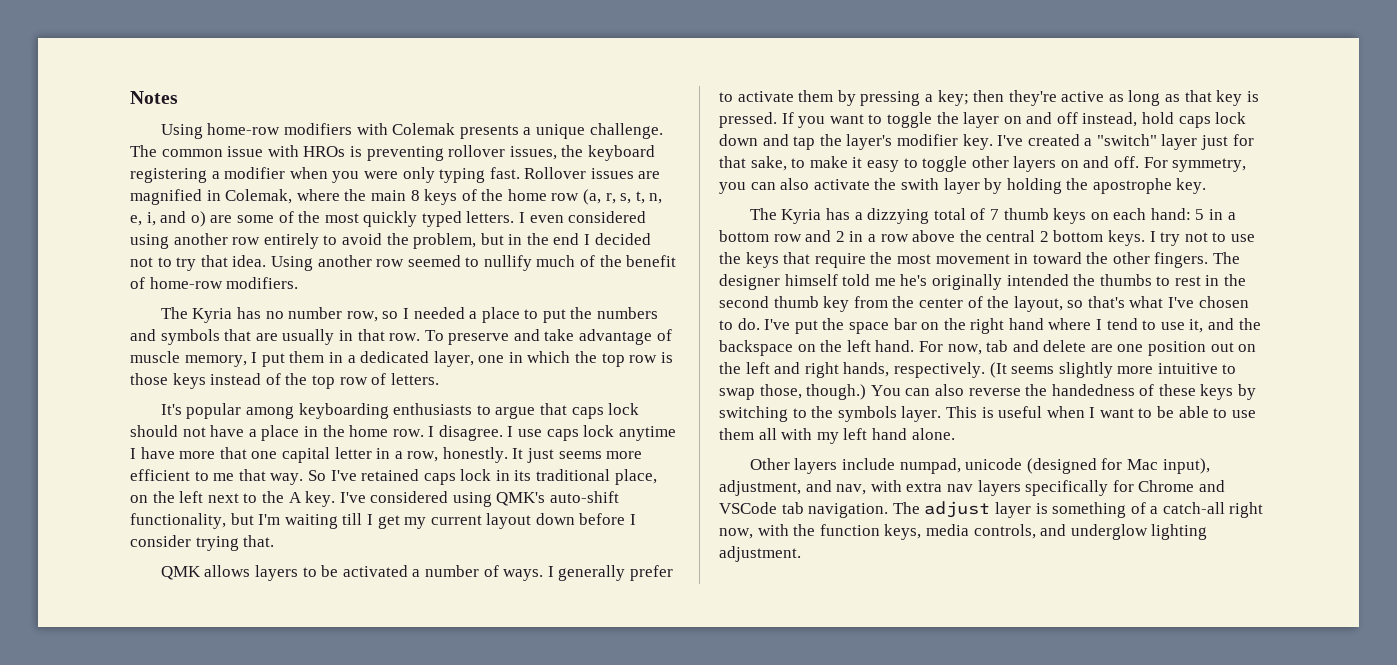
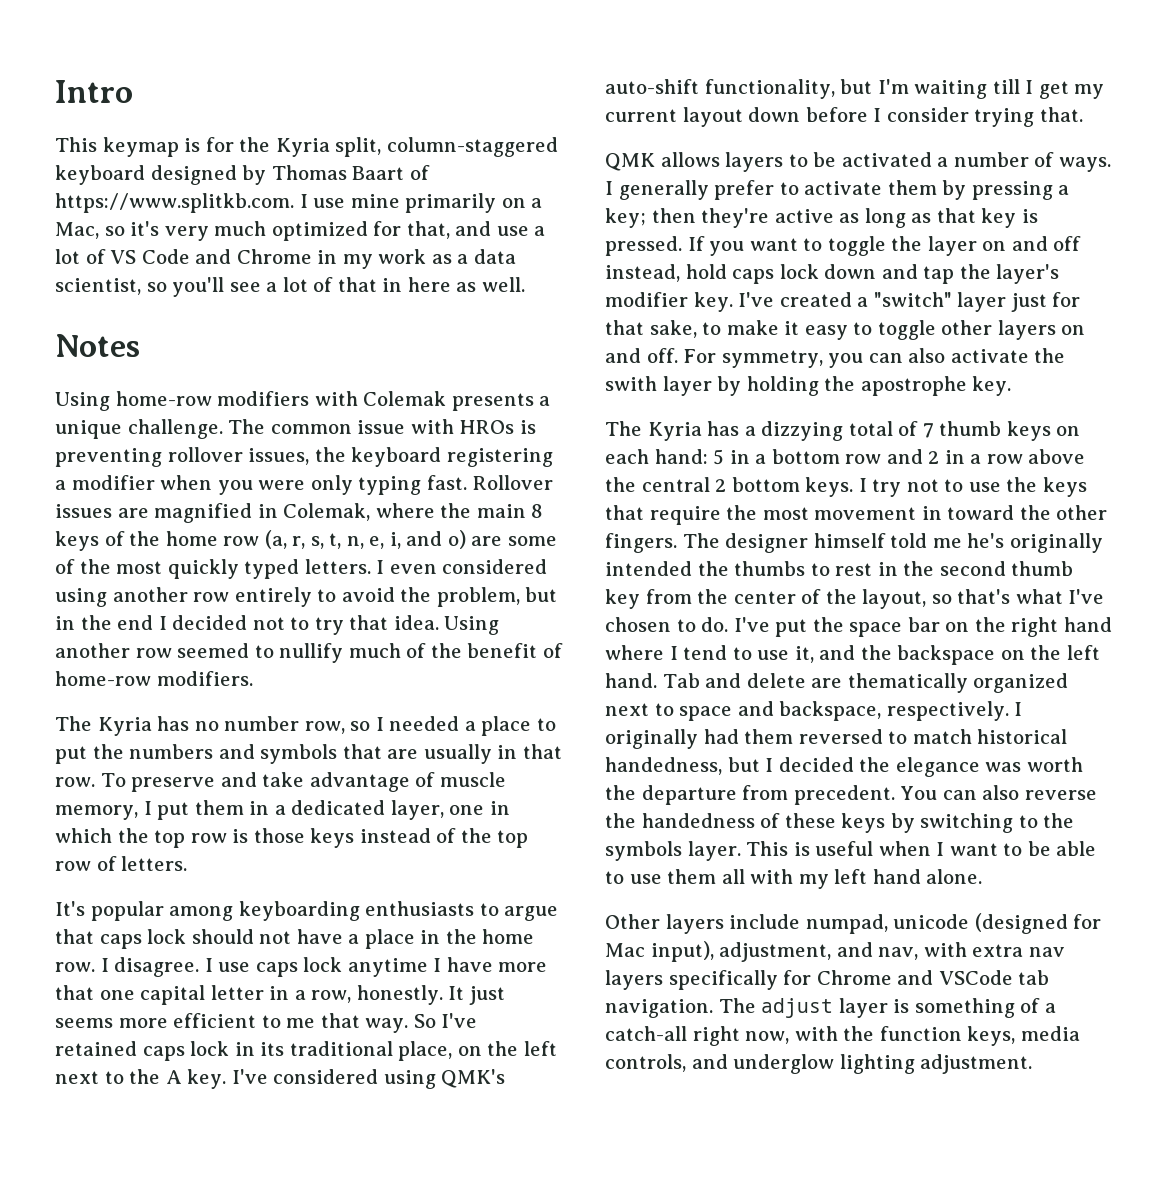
(130, 97) none -> [55,80,133,103] [55,137,558,157] [55,165,430,185] [55,193,543,213] [55,221,546,241] [55,249,516,269] [55,277,525,297] Intro // This keymap is for the Kyria split, column-staggered keyboard designed by Thomas Baart of https://www.splitkb.com. I use mine primarily on a Mac, so it's very much optimized for that, and use a lot of VS Code and Chrome in my work as a data scientist, so you'll see a lot of that in here as well. //
[918,340,1257,356] [719,362,1237,378] [719,384,867,400] For now, tab and delete are one position out on the left and right hands, respectively. (It seems slightly more intuitive to swap those, though.) -> [662,673,1069,693] [605,701,1023,721] [605,729,1068,749] [605,757,1083,777] [605,785,895,805] Tab and delete are thematically organized next to space and backspace, respectively. I originally had them reversed to match historical handedness, but I decided the elegance was worth the departure from precedent.

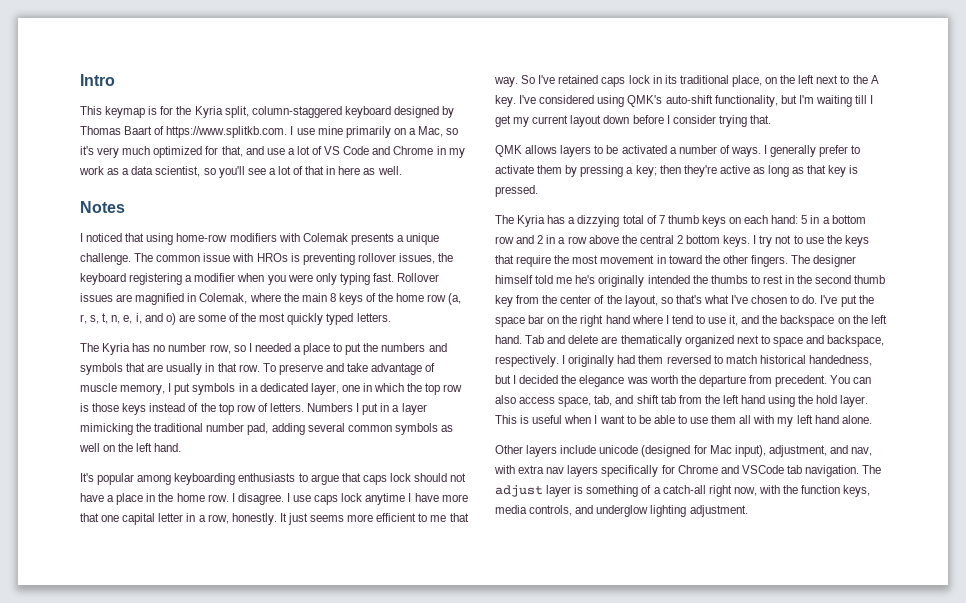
[55,392,110,411] Using -> [80,233,174,245] I noticed that using
[376,559,548,574] [55,587,558,607] [55,615,500,635] [55,643,563,663] [55,671,253,686] I even considered using another row entirely to avoid the problem, but in the end I decided not to try that idea. Using another row seemed to nullify much of the benefit of home-row modifiers. -> (391, 317) none
[194,800,244,815] them -> [192,383,236,395] symbols
(188, 863) none -> [307,403,427,415] [80,423,453,435] [79,443,182,452] Numbers I put in a layer mimicking the traditional number pad, adding several common symbols as well on the left hand.
[687,236,1082,256] [605,264,1060,284] [605,292,1081,312] [605,320,1086,340] [605,348,1066,368] [605,376,1012,396] If you want to toggle the layer on and off instead, hold caps lock down and tap the layer's modifier key. I've created a "switch" layer just for that sake, to make it easy to toggle other layers on and off. For symmetry, you can also activate the swith layer by holding the apostrophe key. -> (538, 191) none
[1024,790,1097,800] [605,813,1075,833] [605,841,682,861] reverse the handedness of these keys by switching to the symbols -> [519,395,838,407] access space, tab, and shift tab from the left hand using the hold
[805,914,888,934] numpad, -> (597, 449) none

